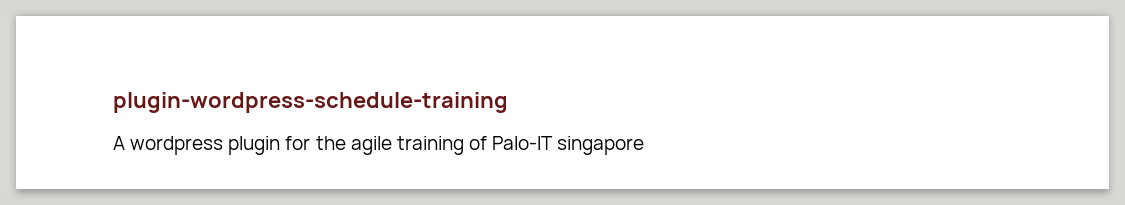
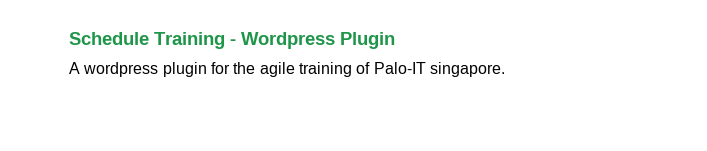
[113,92,508,113] plugin-wordpress-schedule-training -> [69,32,395,49] Schedule Training - Wordpress Plugin
[557,136,645,155] singapore -> [429,62,505,77] singapore.

